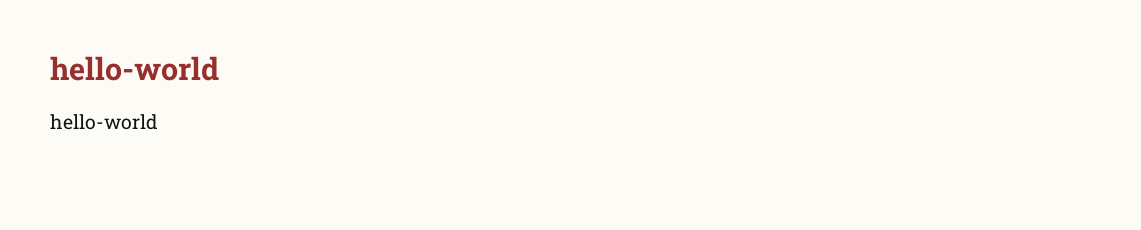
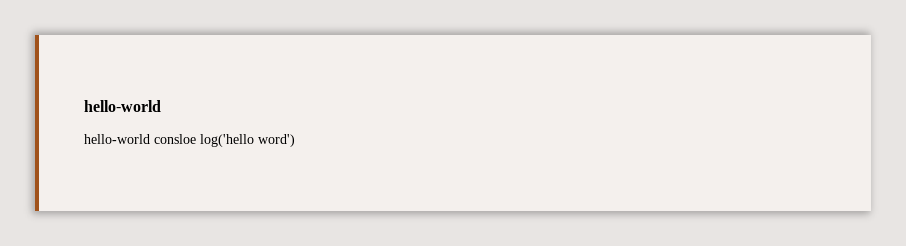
(158, 122) none -> [154,134,295,147] consloe log('hello word')

